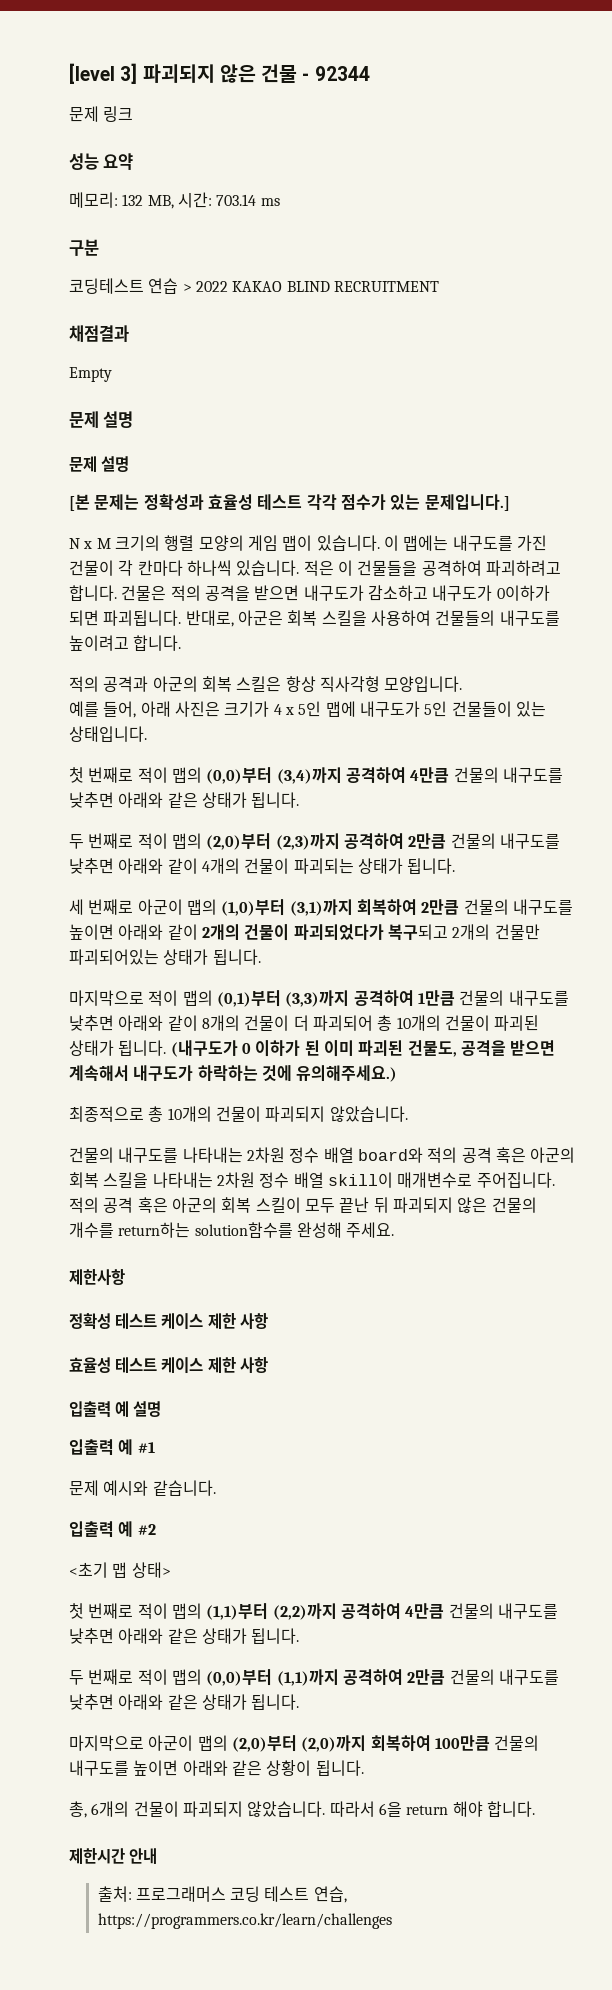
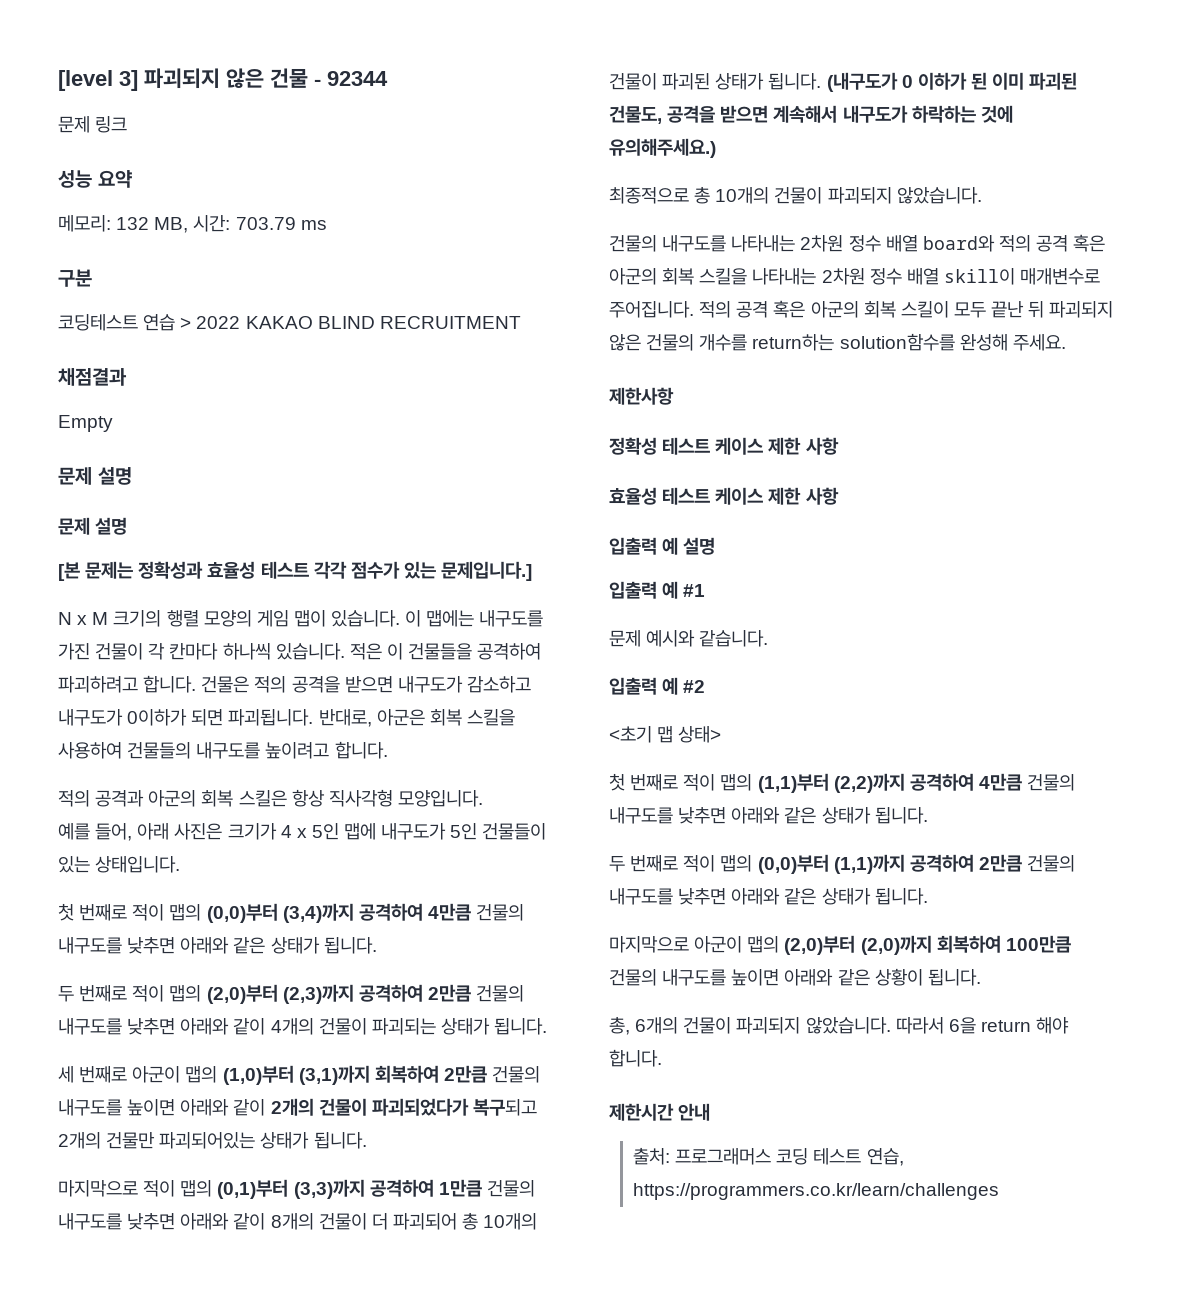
[216,194,257,206] 703.14 -> [235,217,296,230] 703.79

